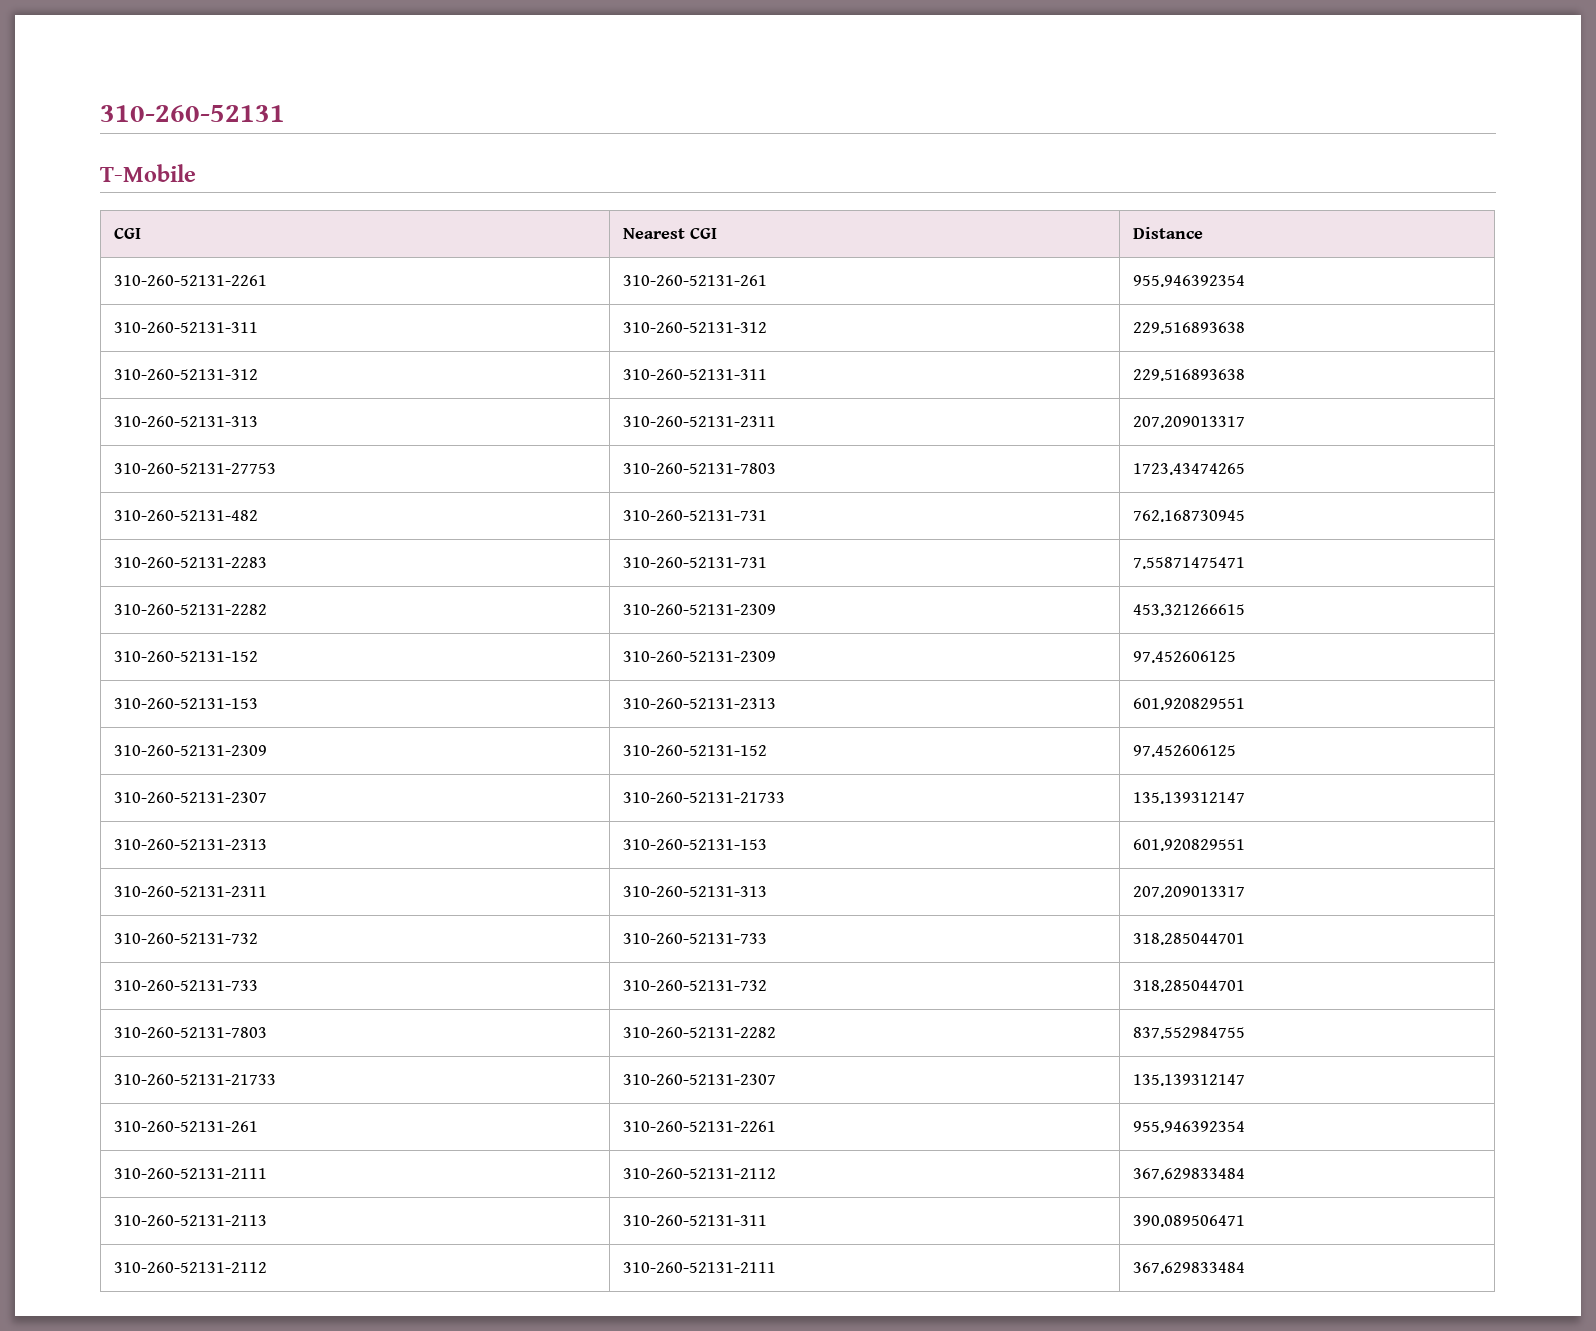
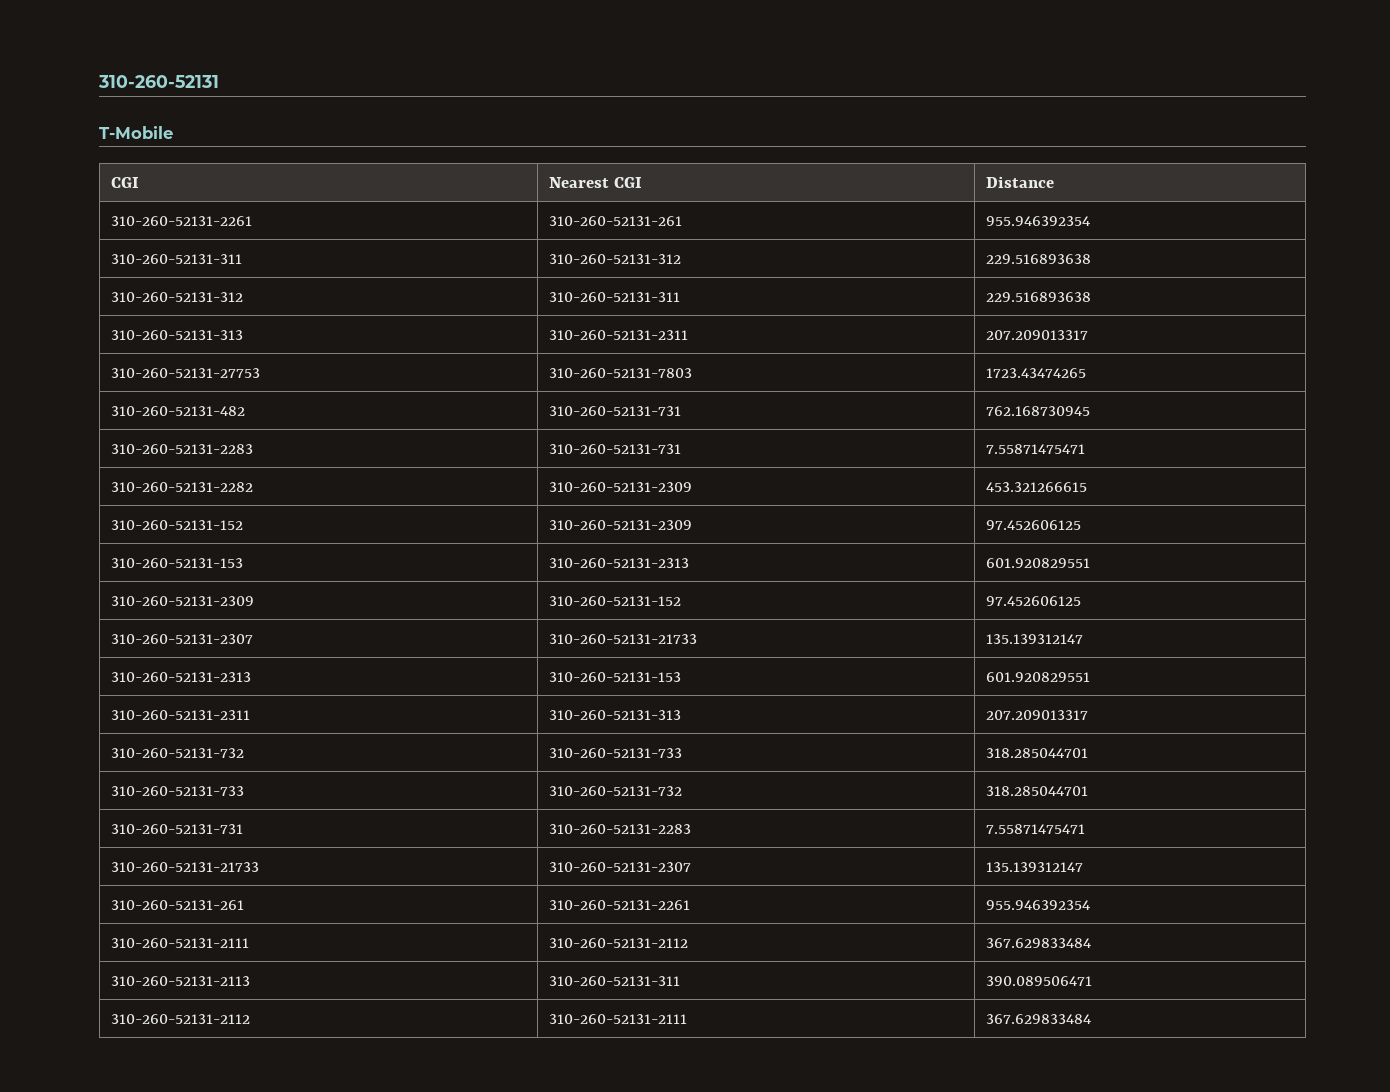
[113,1027,267,1038] [622,1027,776,1038] [1132,1027,1245,1039] 310-260-52131-7803 | 310-260-52131-2282 | 837.552984755 -> [111,824,244,834] [549,824,692,834] [986,824,1086,834] 310-260-52131-731 | 310-260-52131-2283 | 7.55871475471

